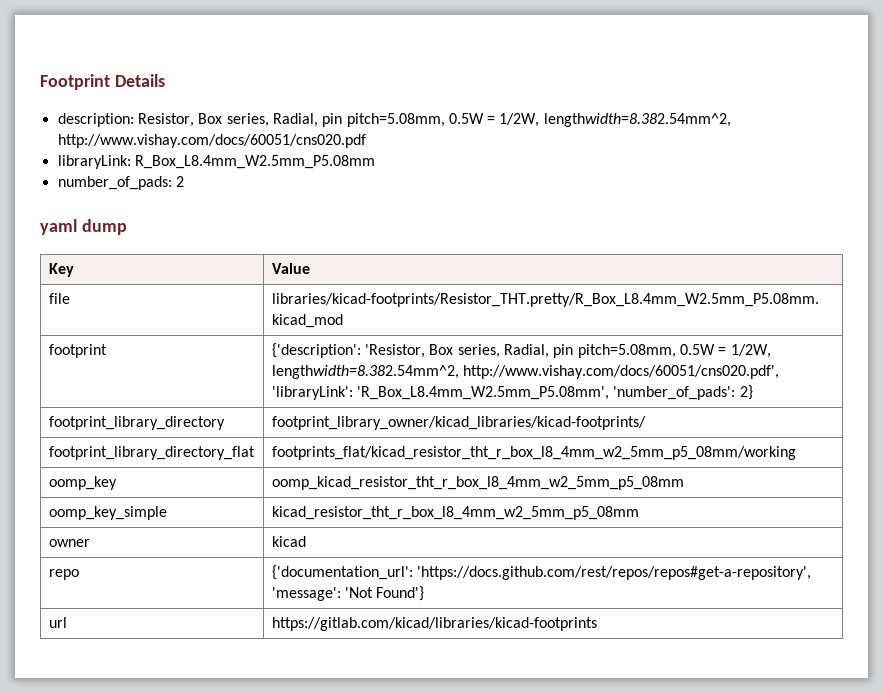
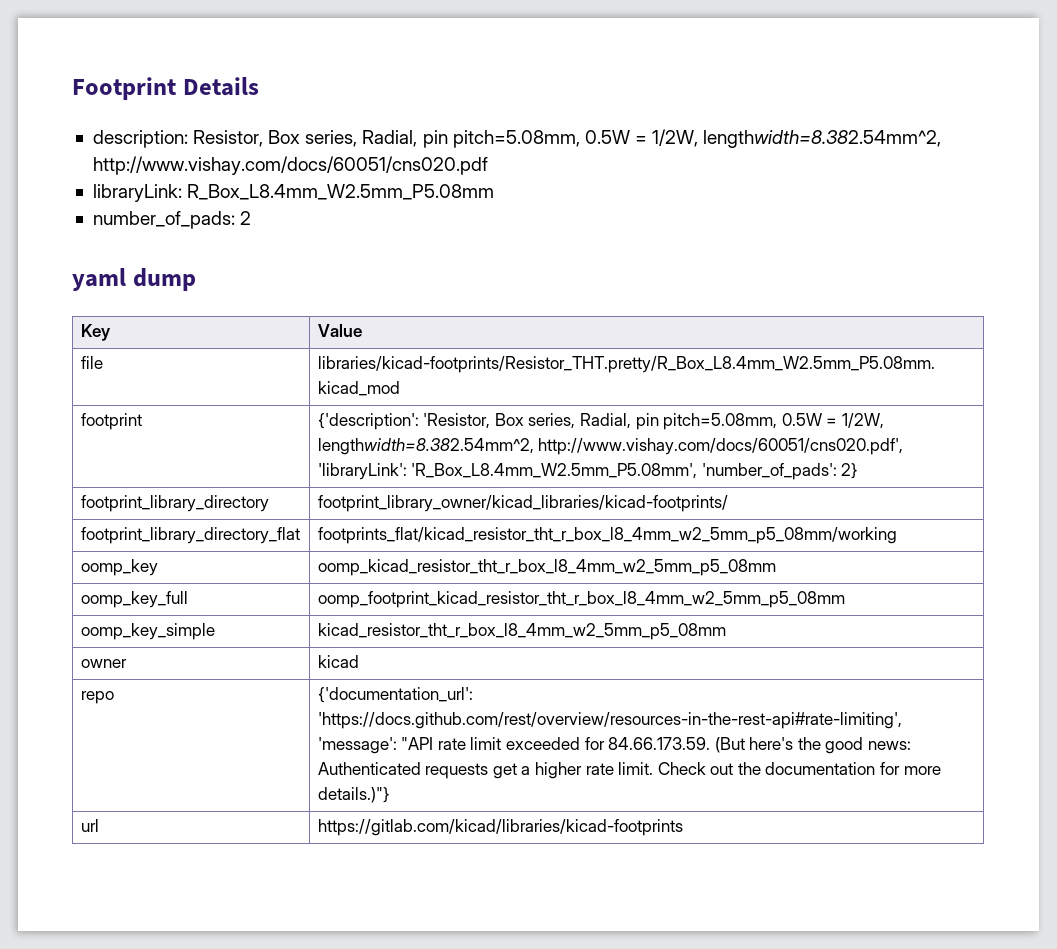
(684, 483) none -> [80,591,188,608] [317,591,845,608] // oomp_key_full | oomp_footprint_kicad_resistor_tht_r_box_l8_4mm_w2_5mm_p5_08mm
[417,566,812,580] [271,586,425,601] 'https://docs.github.com/rest/repos/repos#get-a-repository', 'message': 'Not Found'} -> [317,712,902,729] [317,737,912,754] [317,762,941,779] [317,787,390,803] 'https://docs.github.com/rest/overview/resources-in-the-rest-api#rate-limiting', 'message': "API rate limit exceeded for 84.66.173.59. (But here's the good news: Authenticated requests get a higher rate limit. Check out the documentation for more details.)"}

